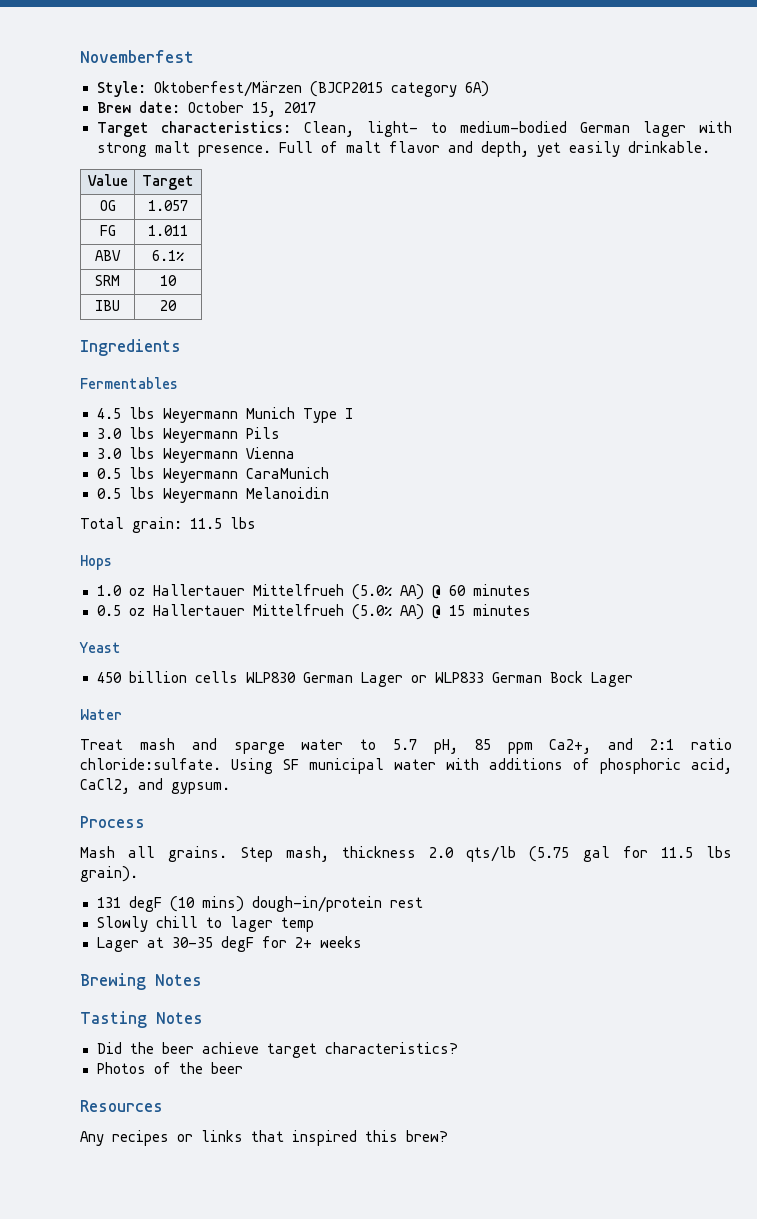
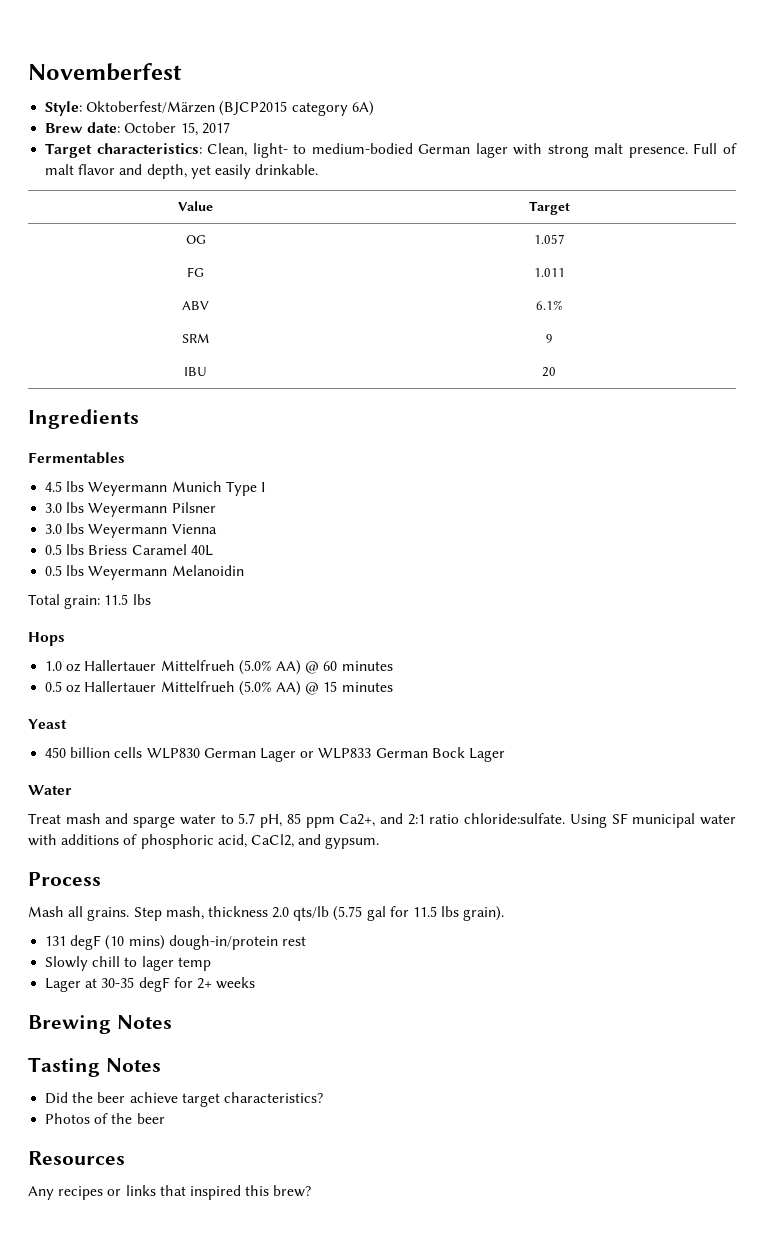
[160,275,177,286] 10 -> [545,334,553,343] 9
[245,427,280,439] Pils -> [171,502,216,513] Pilsner
[162,467,329,483] Weyermann CaraMunich -> [88,544,213,556] Briess Caramel 40L

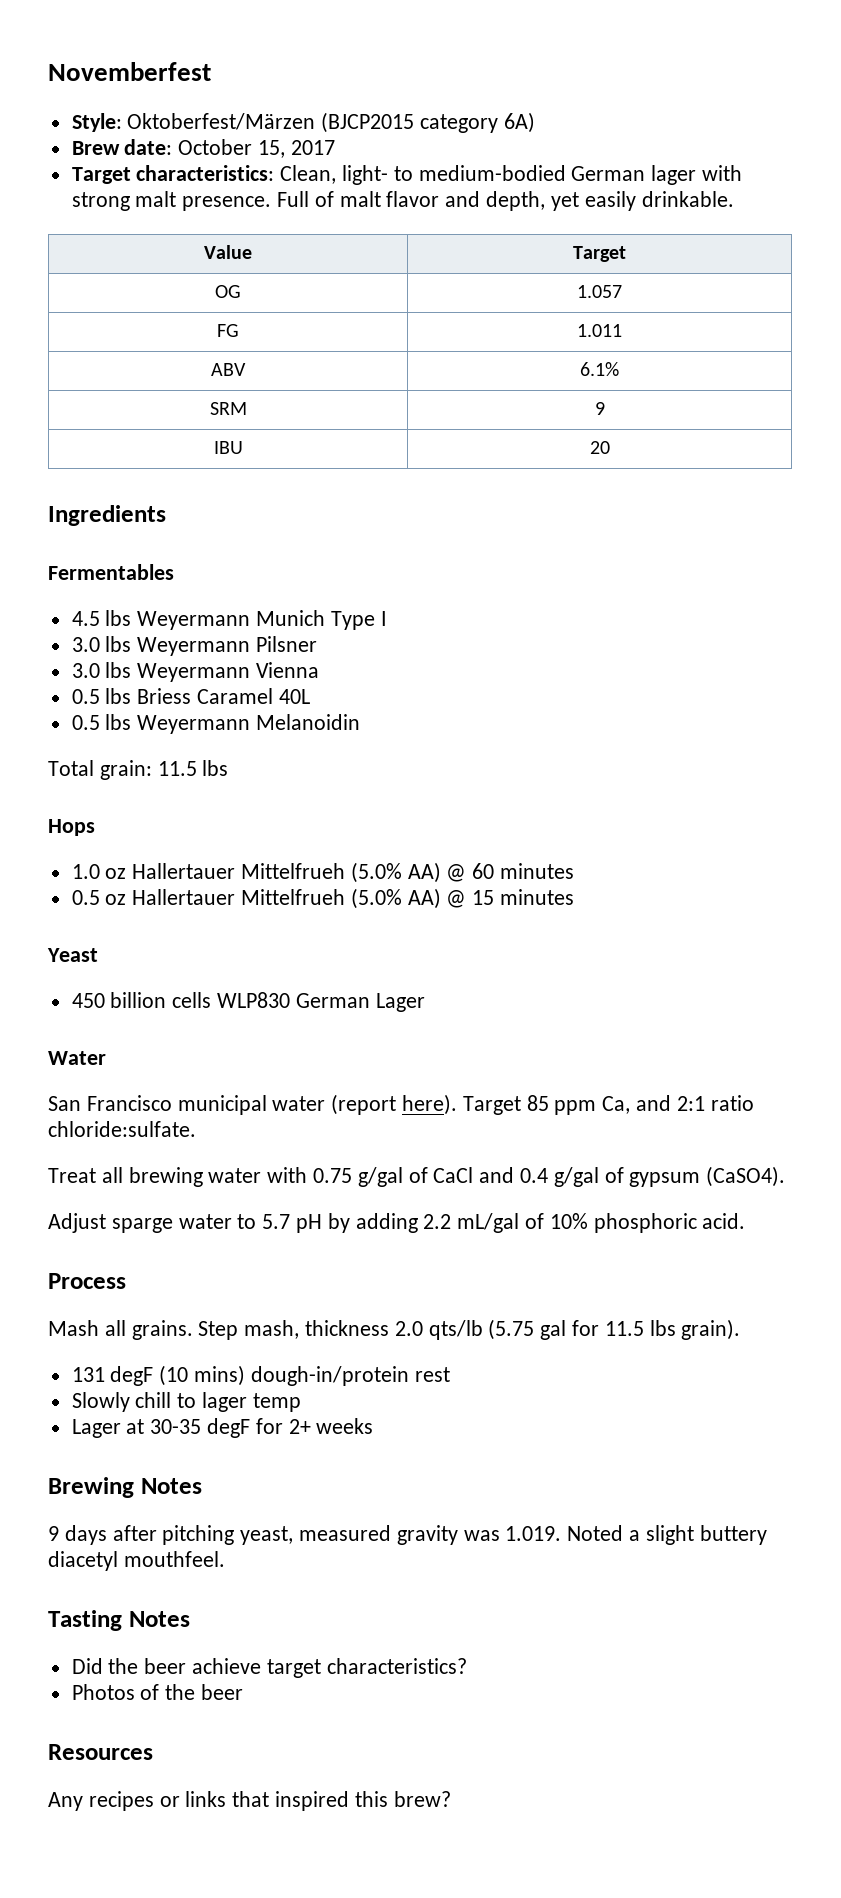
[300,747,505,762] [28,785,72,795] [28,813,736,828] [28,834,380,849] or WLP833 German Bock Lager // Water // Treat mash and sparge water to 5.7 pH, 85 ppm Ca2+, and 2:1 ratio chloride:sulfate. Using SF municipal water with additions of phosphoric acid, CaCl2, and gypsum. -> [48,1051,106,1065] [48,1094,754,1115] [48,1121,196,1137] [48,1166,786,1187] [48,1213,746,1233] // Water // San Francisco municipal water (report here). Target 85 ppm Ca, and 2:1 ratio chloride:sulfate. // Treat all brewing water with 0.75 g/gal of CaCl and 0.4 g/gal of gypsum (CaSO4). // Adjust sparge water to 5.7 pH by adding 2.2 mL/gal of 10% phosphoric acid.
(172, 1022) none -> [48,1525,767,1545] [48,1551,225,1571] // 9 days after pitching yeast, measured gravity was 1.019. Noted a slight buttery diacetyl mouthfeel.

